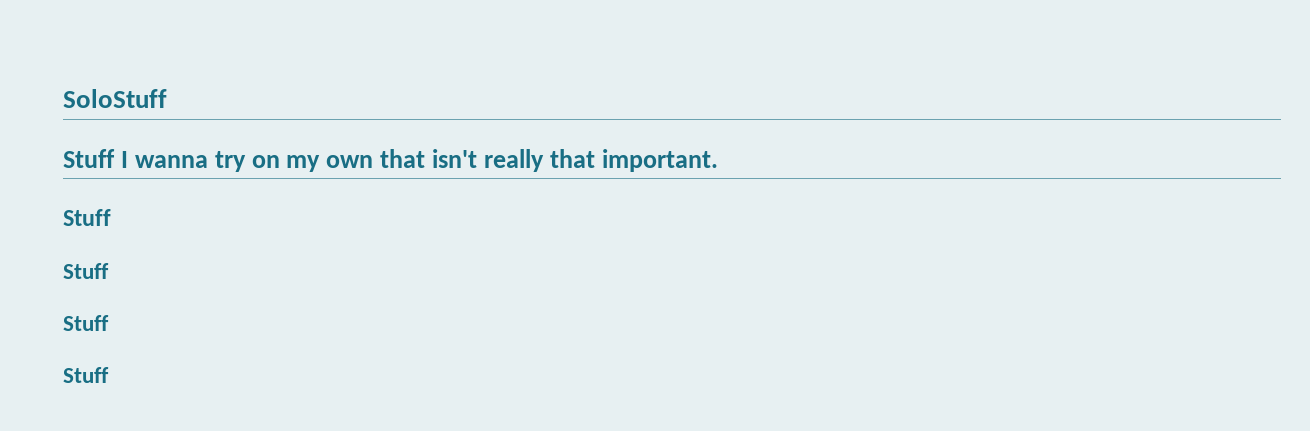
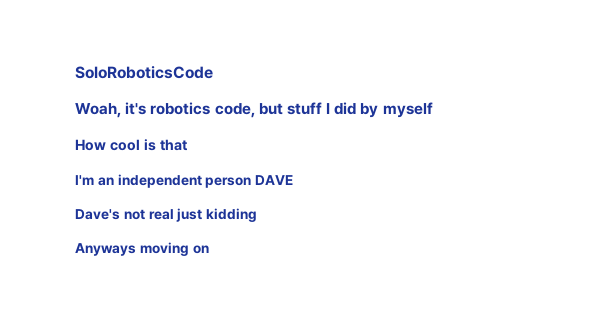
[63,89,167,108] [63,149,718,172] [63,209,111,226] [63,263,109,279] [63,315,109,331] [63,367,109,383] SoloStuff // Stuff I wanna try on my own that isn't really that important. // Stuff // Stuff // Stuff // Stuff -> [75,66,213,79] [75,102,433,118] [75,139,187,151] [75,174,294,188] [75,208,258,222] [75,242,209,256] SoloRoboticsCode // Woah, it's robotics code, but stuff I did by myself // How cool is that // I'm an independent person DAVE // Dave's not real just kidding // Anyways moving on

